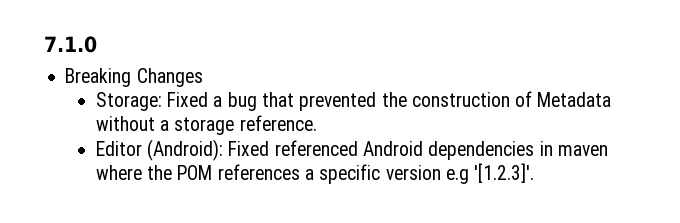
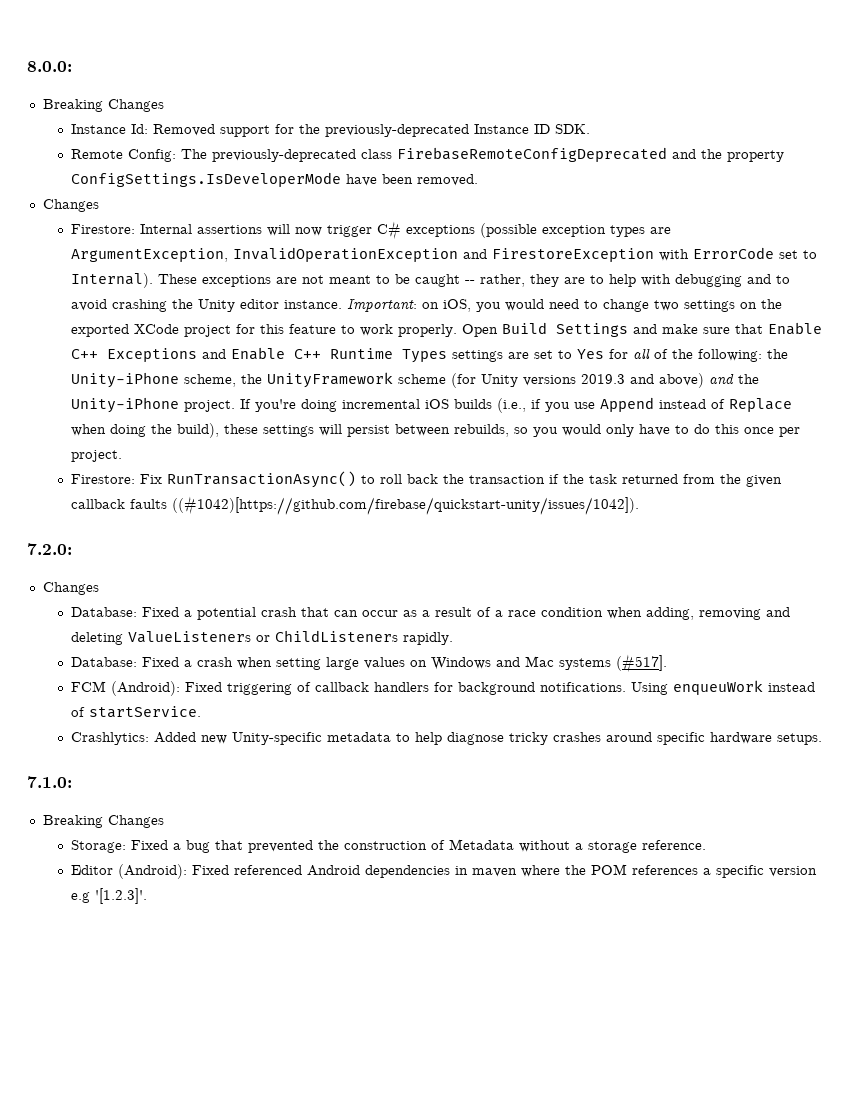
[44,36,97,53] 7.1.0 -> [27,61,72,72] [42,99,164,112] [71,124,591,137] [71,147,785,162] [71,172,479,187] [42,199,99,212] [71,221,672,240] [71,247,818,262] [71,273,791,288] [71,299,783,312] [71,322,823,337] [71,347,789,363] [71,372,760,388] [71,397,793,413] [71,423,801,438] [71,450,123,462] [71,471,783,488] [71,496,640,515] [27,543,72,555] [42,582,99,595] [71,607,791,620] [71,630,454,645] [71,654,668,673] [71,680,816,696] [71,706,202,718] [71,732,823,745] [27,776,72,788] 8.0.0: // Breaking Changes // Instance Id: Removed support for the previously-deprecated Instance ID SDK. // Remote Config: The previously-deprecated class FirebaseRemoteConfigDeprecated and the property ConfigSettings.IsDeveloperMode have been removed. // Changes // Firestore: Internal assertions will now trigger C# exceptions (possible exception types are ArgumentException, InvalidOperationException and FirestoreException with ErrorCode set to Internal). These exceptions are not meant to be caught -- rather, they are to help with debugging and to avoid crashing the Unity editor instance. Important: on iOS, you would need to change two settings on the exported XCode project for this feature to work properly. Open Build Settings and make sure that Enable C++ Exceptions and Enable C++ Runtime Types settings are set to Yes for all of the following: the Unity-iPhone scheme, the UnityFramework scheme (for Unity versions 2019.3 and above) and the Unity-iPhone project. If you're doing incremental iOS builds (i.e., if you use Append instead of Replace when doing the build), these settings will persist between rebuilds, so you would only have to do this once per project. // Firestore: Fix RunTransactionAsync() to roll back the transaction if the task returned from the given callback faults ((#1042)[https://github.com/firebase/quickstart-unity/issues/1042]). // 7.2.0: // Changes // Database: Fixed a potential crash that can occur as a result of a race condition when adding, removing and deleting ValueListeners or ChildListeners rapidly. // Database: Fixed a crash when setting large values on Windows and Mac systems (#517]. // FCM (Android): Fixed triggering of callback handlers for background notifications. Using enqueuWork instead of startService. // Crashlytics: Added new Unity-specific metadata to help diagnose tricky crashes around specific hardware setups. // 7.1.0:

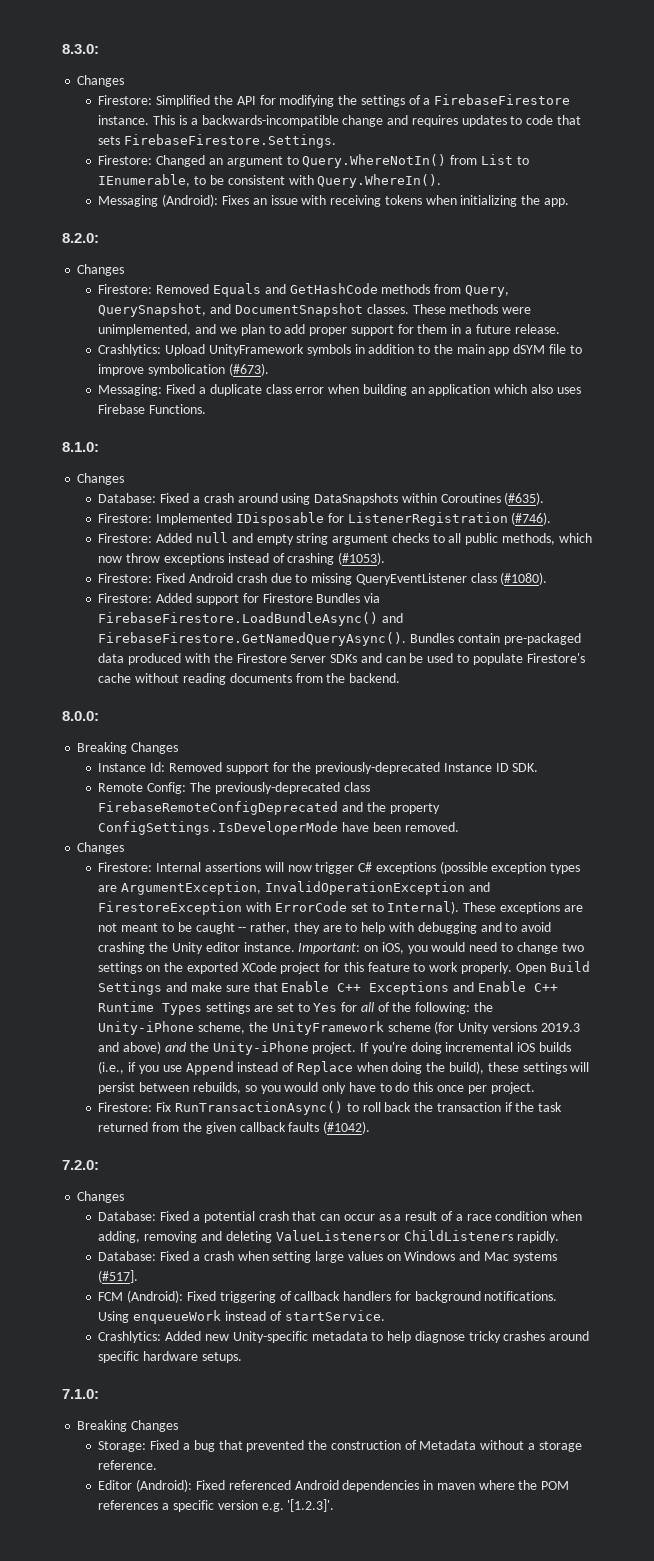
(27, 66) none -> [62,44,99,54] [77,75,125,87] [98,94,571,107] [98,115,582,127] [98,134,337,148] [98,154,529,168] [98,174,442,188] [98,194,570,207] [62,233,99,243] [77,264,125,276] [98,283,509,297] [98,303,532,317] [98,324,560,336] [98,344,582,356] [98,363,270,376] [98,384,581,396] [98,404,207,414] [62,442,99,452] [77,473,125,485] [98,492,545,505] [98,512,552,526] [98,532,592,545] [98,552,386,565] [98,572,548,585] [98,593,381,605] [98,612,404,626] [98,632,581,646] [98,653,585,665] [98,673,401,685] 8.3.0: // Changes // Firestore: Simplified the API for modifying the settings of a FirebaseFirestore instance. This is a backwards-incompatible change and requires updates to code that sets FirebaseFirestore.Settings. // Firestore: Changed an argument to Query.WhereNotIn() from List to IEnumerable, to be consistent with Query.WhereIn(). // Messaging (Android): Fixes an issue with receiving tokens when initializing the app. // 8.2.0: // Changes // Firestore: Removed Equals and GetHashCode methods from Query, QuerySnapshot, and DocumentSnapshot classes. These methods were unimplemented, and we plan to add proper support for them in a future release. // Crashlytics: Upload UnityFramework symbols in addition to the main app dSYM file to improve symbolication (#673). // Messaging: Fixed a duplicate class error when building an application which also uses Firebase Functions. // 8.1.0: // Changes // Database: Fixed a crash around using DataSnapshots within Coroutines (#635). // Firestore: Implemented IDisposable for ListenerRegistration (#746). // Firestore: Added null and empty string argument checks to all public methods, which now throw exceptions instead of crashing (#1053). // Firestore: Fixed Android crash due to missing QueryEventListener class (#1080). // Firestore: Added support for Firestore Bundles via FirebaseFirestore.LoadBundleAsync() and FirebaseFirestore.GetNamedQueryAsync(). Bundles contain pre-packaged data produced with the Firestore Server SDKs and can be used to populate Firestore's cache without reading documents from the backend. //
[172,496,640,515] ((#1042)[https://github.com/firebase/quickstart-unity/issues/1042]). -> [323,1121,371,1134] (#1042).
[673,680,764,695] enqueuWork -> [133,1310,222,1324] enqueueWork
[71,892,91,903] e.g -> [261,1503,284,1512] e.g.

